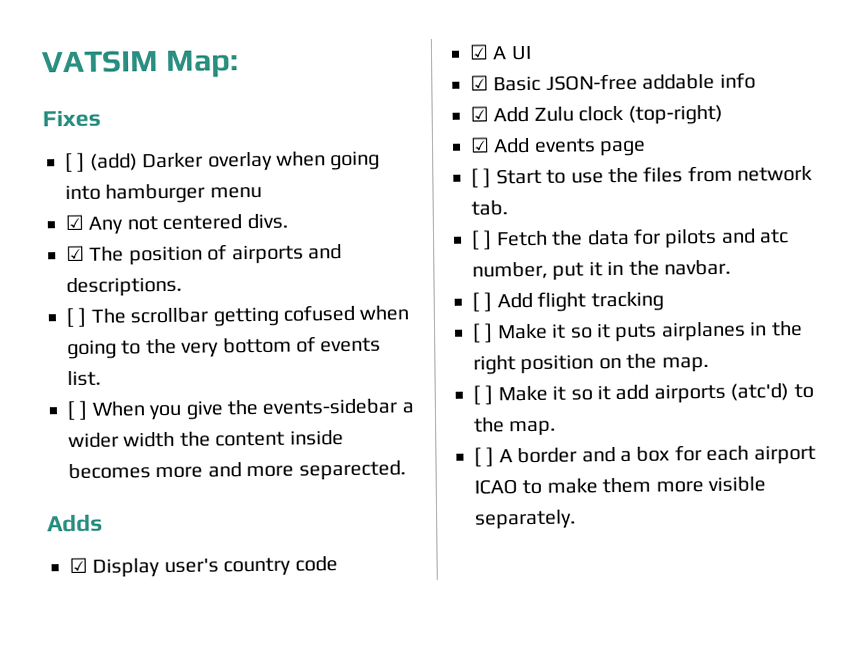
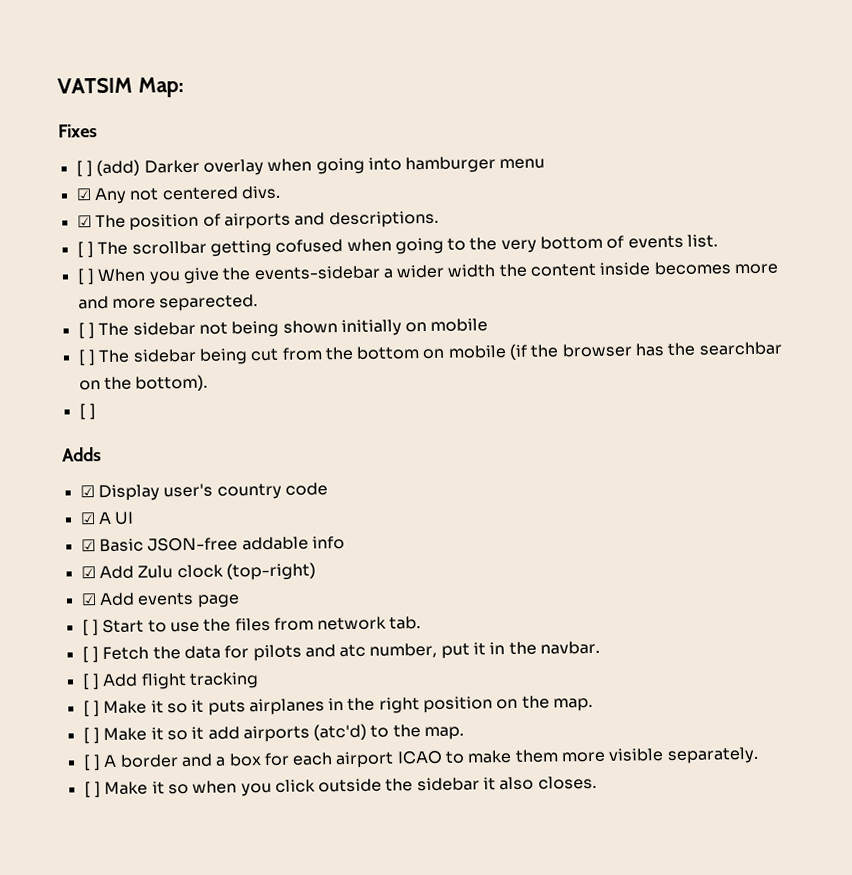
(406, 470) none -> [77,318,489,339] [77,341,782,366] [78,374,209,392] [78,403,96,420] // [ ] The sidebar not being shown initially on mobile // [ ] The sidebar being cut from the bottom on mobile (if the browser has the searchbar on the bottom). // [ ]
(576, 519) none -> [83,775,597,798] // [ ] Make it so when you click outside the sidebar it also closes.

